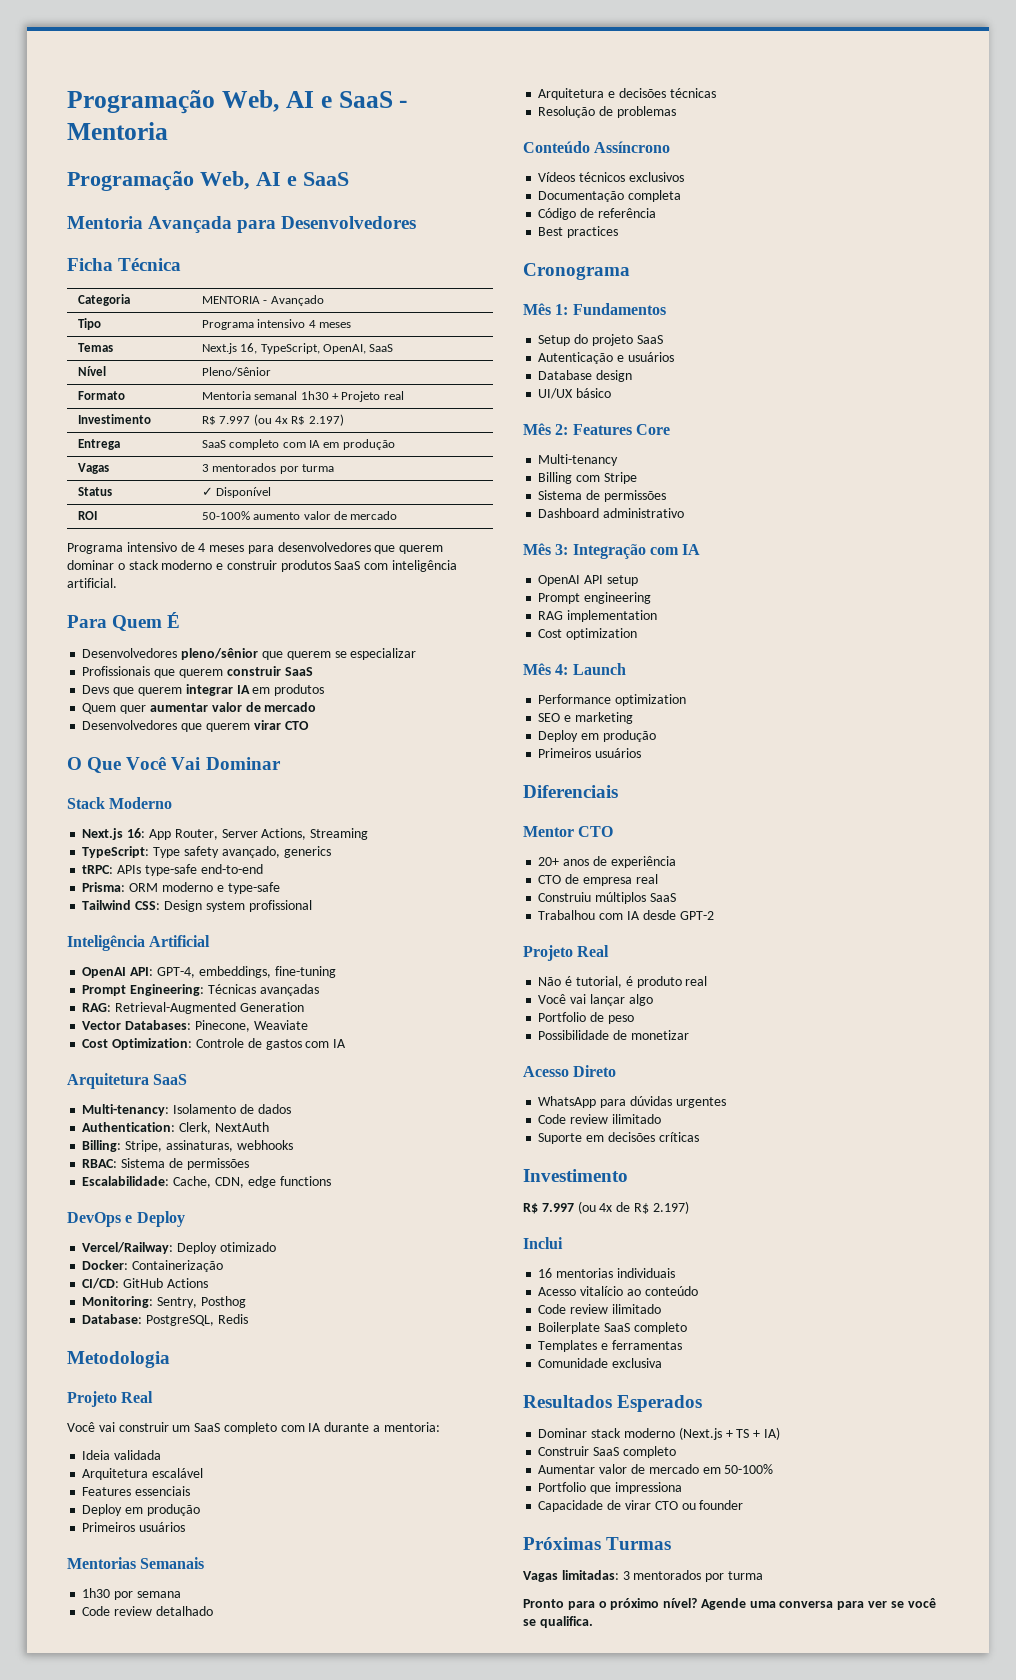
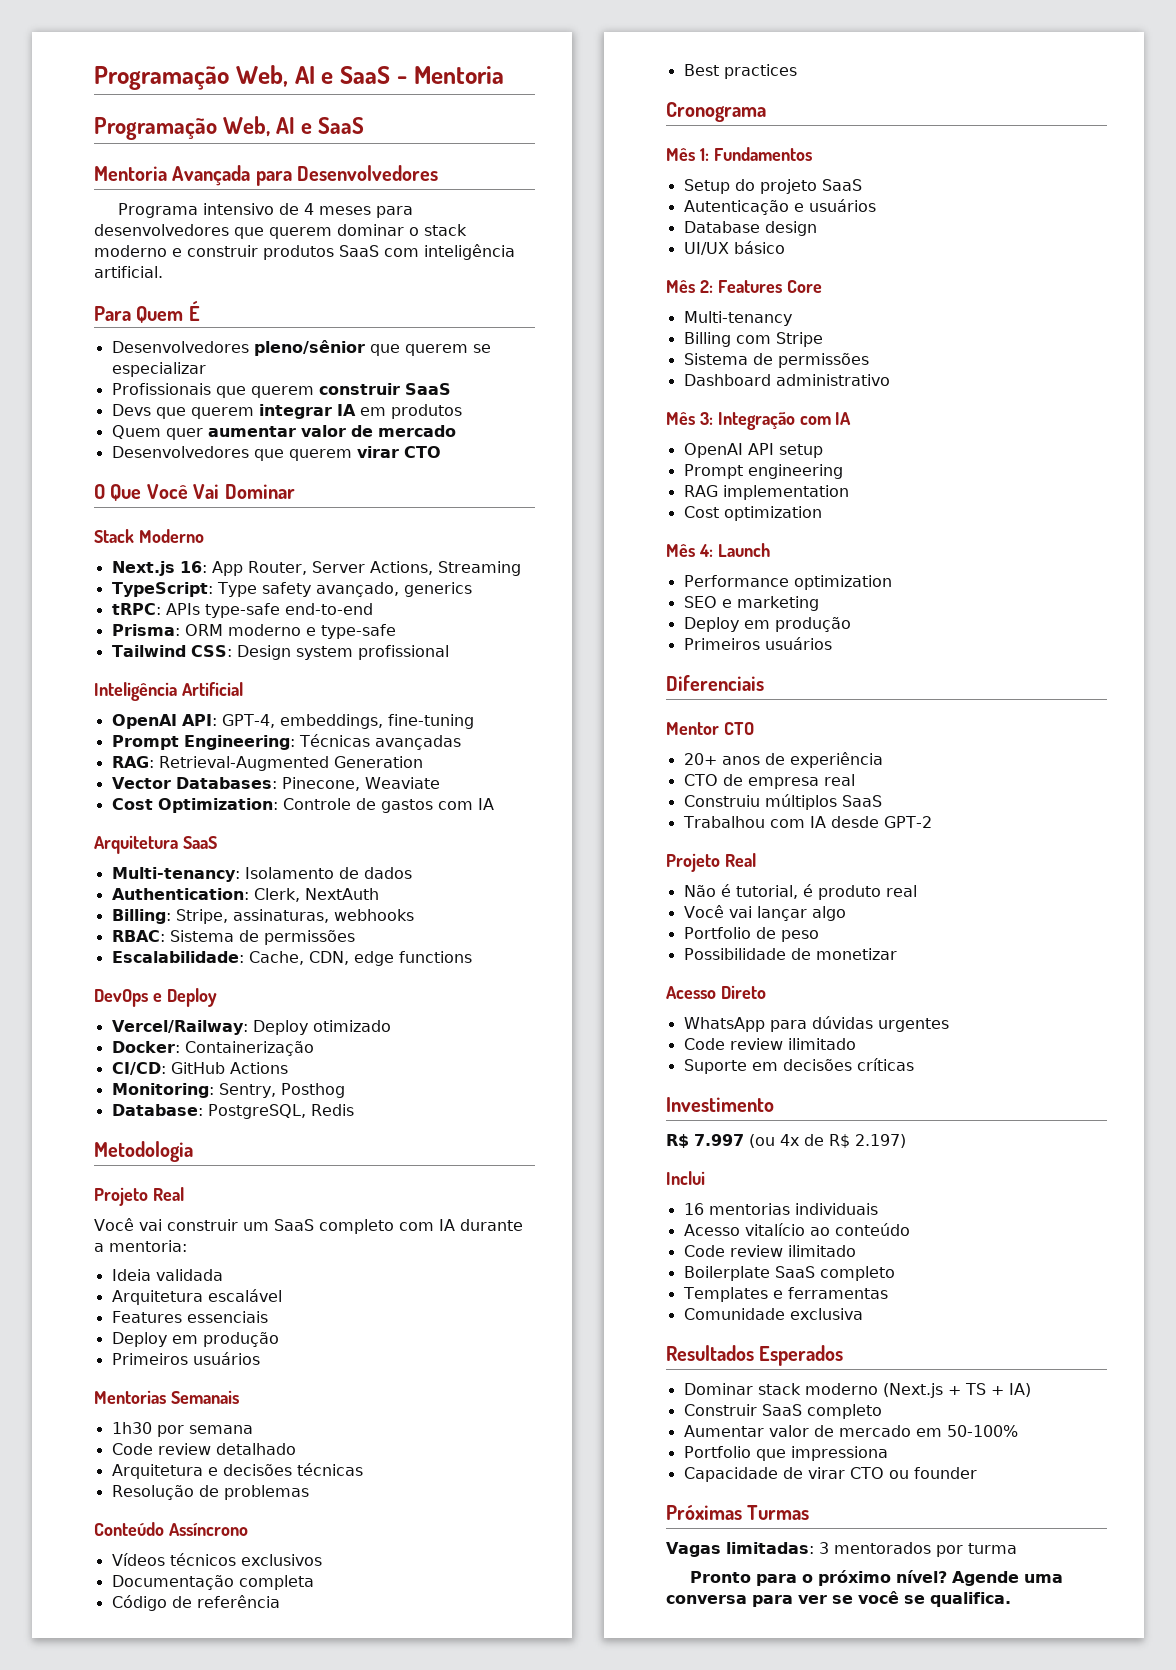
[67,258,182,271] [77,294,130,306] [201,295,324,306] [77,318,101,330] [201,319,351,330] [77,343,113,352] [201,343,394,354] [77,366,106,376] [201,367,271,376] [77,391,125,400] [201,391,404,402] [77,414,151,424] [201,414,344,426] [77,439,120,450] [201,439,395,450] [77,463,109,474] [201,463,334,474] [77,487,112,496] [201,487,272,498] [77,511,97,520] [201,511,398,520] // Ficha Técnica // Categoria | MENTORIA - Avançado // Tipo | Programa intensivo 4 meses // Temas | Next.js 16, TypeScript, OpenAI, SaaS // Nível | Pleno/Sênior // Formato | Mentoria semanal 1h30 + Projeto real // Investimento | R$ 7.997 (ou 4x R$ 2.197) // Entrega | SaaS completo com IA em produção // Vagas | 3 mentorados por turma // Status | ✓ Disponível // ROI | 50-100% aumento valor de mercado -> (439, 173) none

